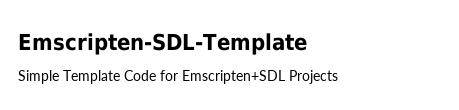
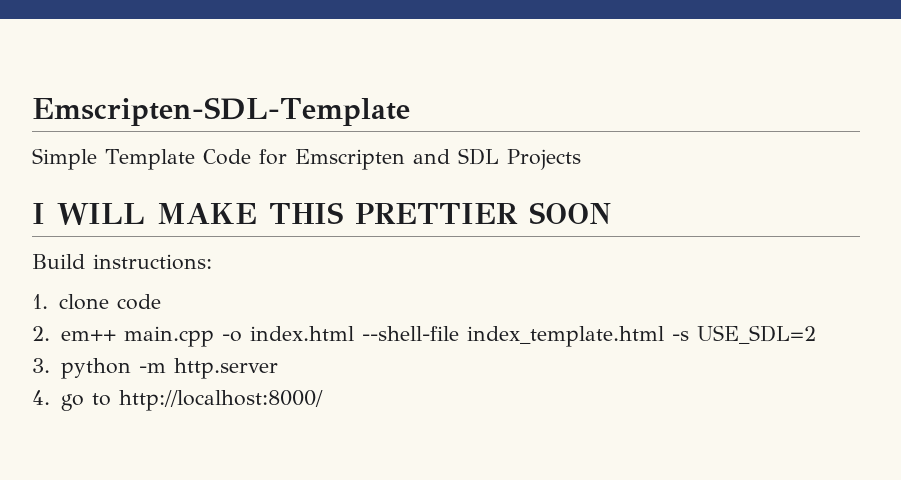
[182,70,338,84] Emscripten+SDL Projects -> [294,148,581,170] [32,202,611,225] [32,254,212,270] [32,294,161,310] [32,325,816,347] [32,358,278,379] [32,390,323,411] Emscripten and SDL Projects // I WILL MAKE THIS PRETTIER SOON // Build instructions: // 1. clone code // 2. em++ main.cpp -o index.html --shell-file index_template.html -s USE_SDL=2 // 3. python -m http.server // 4. go to http://localhost:8000/

